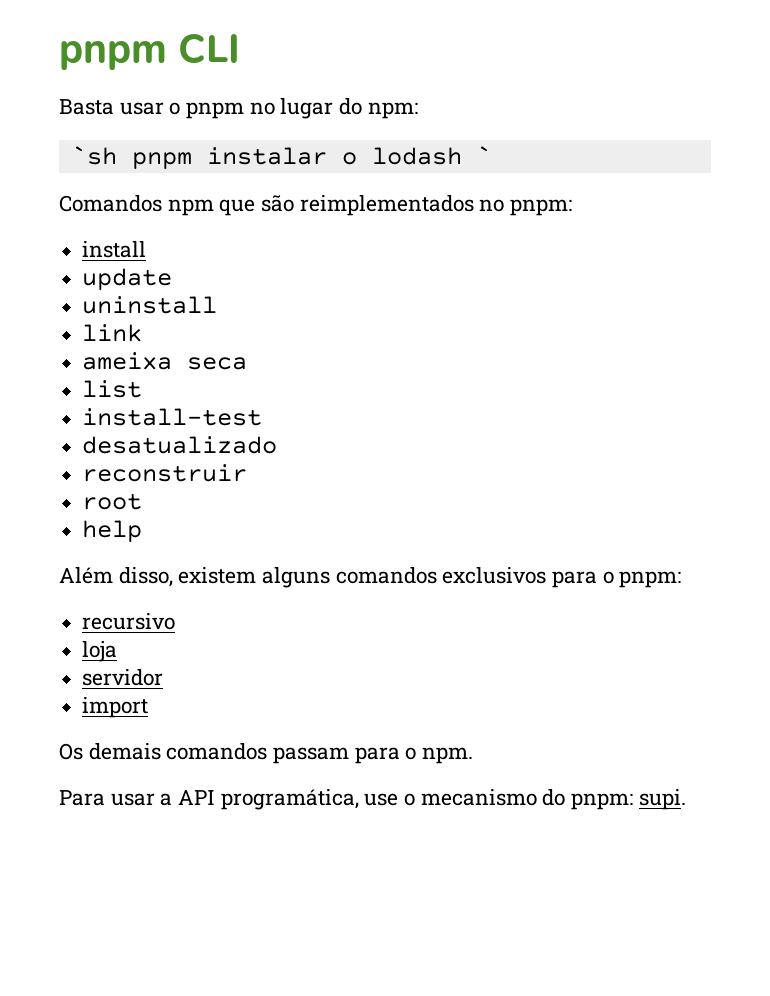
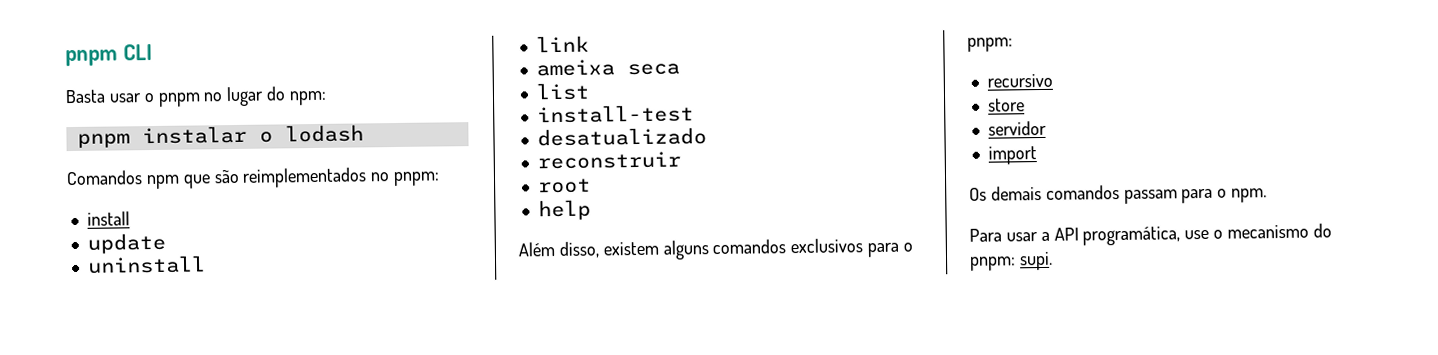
[71,146,117,165] `sh -> (328, 98) none
[476,146,492,164] ` -> (364, 133) none
[82,641,118,662] loja -> [987,98,1025,112] store

